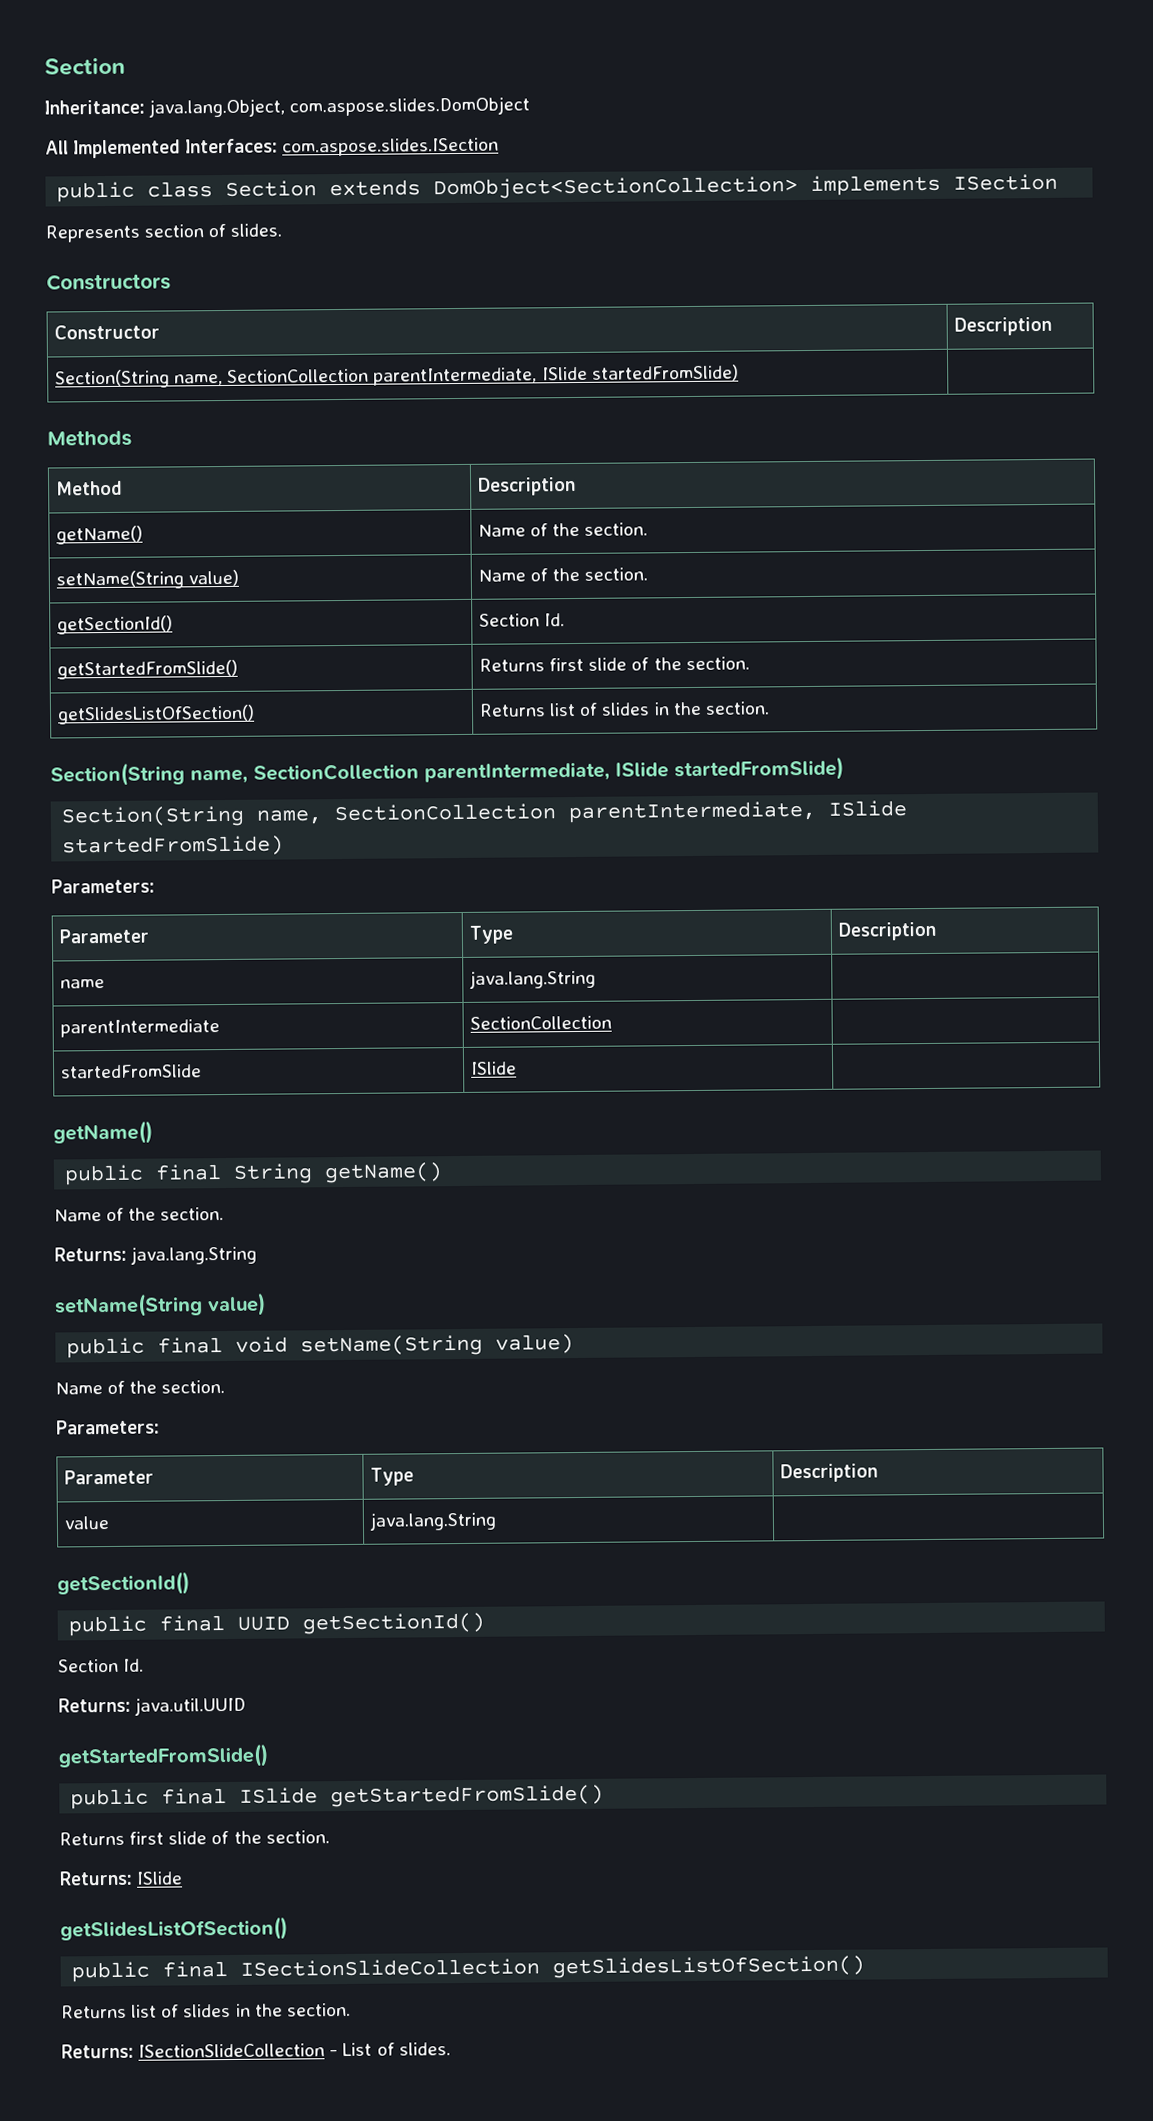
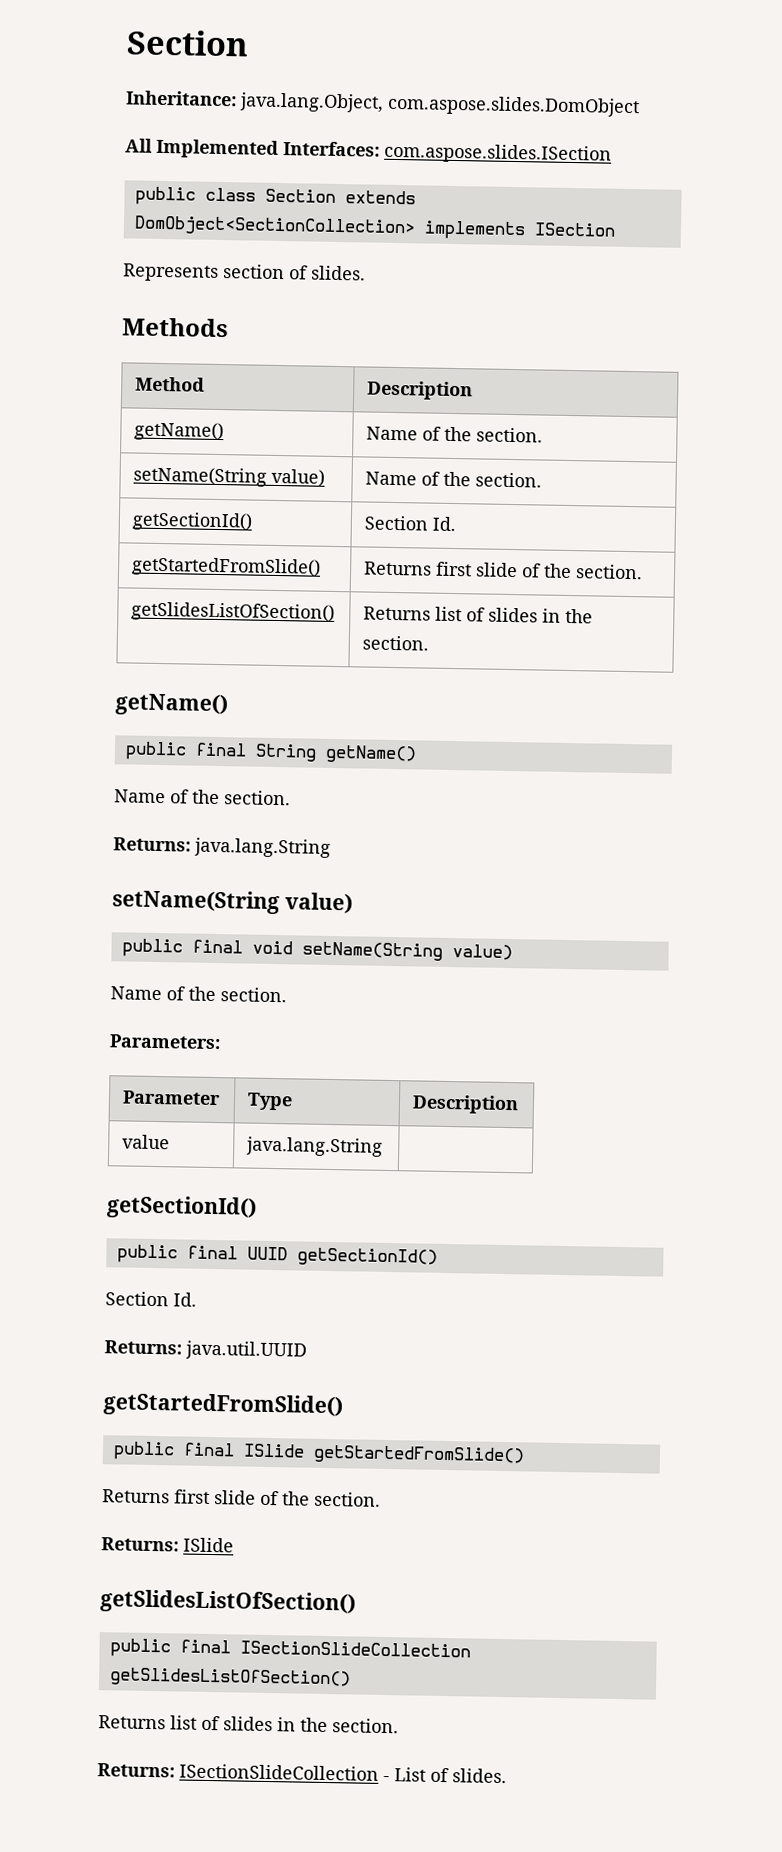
[46,273,171,291] [54,324,161,340] [954,316,1053,336] [55,364,739,389] // Constructors // Constructor | Description // Section(String name, SectionCollection parentIntermediate, ISlide startedFromSlide) | -> (366, 273) none
[50,756,844,787] [61,800,908,828] [62,835,285,857] [51,878,155,894] [59,928,150,944] [469,925,514,944] [838,921,937,941] [60,979,106,989] [469,969,597,989] [60,1019,221,1038] [470,1015,613,1030] [61,1064,203,1079] [471,1061,518,1075] // Section(String name, SectionCollection parentIntermediate, ISlide startedFromSlide) // Section(String name, SectionCollection parentIntermediate, ISlide startedFromSlide) // Parameters: // Parameter | Type | Description // name | java.lang.String | // parentIntermediate | SectionCollection | // startedFromSlide | ISlide | -> (430, 643) none

